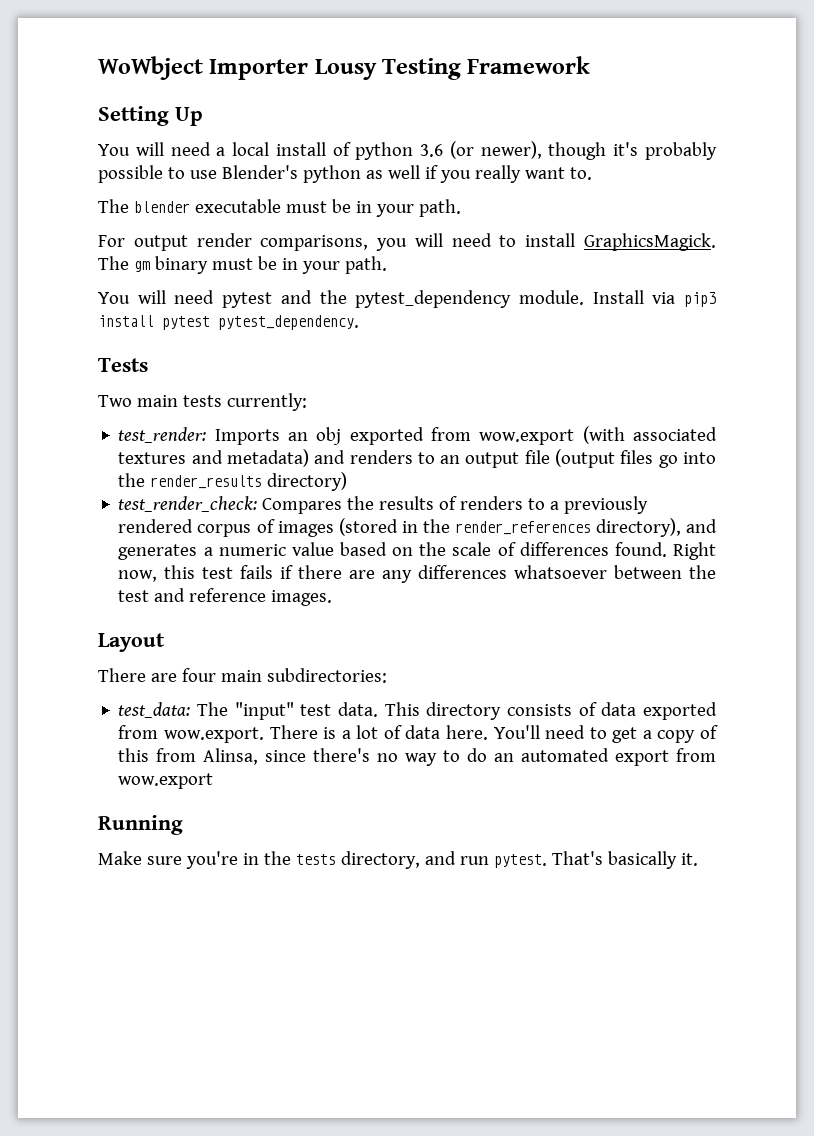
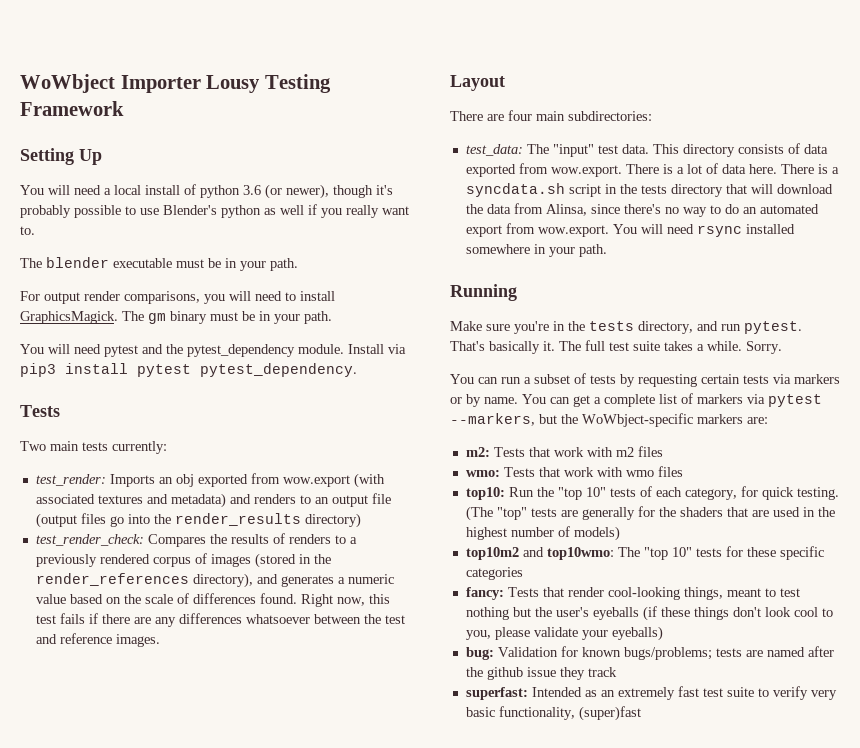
[493,725,718,743] [118,748,150,762] You'll need to get a copy of this -> [780,164,839,174] [465,183,833,197] [465,204,511,214] There is a syncdata.sh script in the tests directory that will download the data
[118,773,214,789] wow.export -> [537,224,795,237] [465,244,607,257] wow.export. You will need rsync installed somewhere in your path.
(698, 859) none -> [559,340,782,354] [450,373,840,387] [450,393,822,407] [450,413,768,427] [465,446,663,457] [465,466,683,477] [465,486,839,500] [465,506,835,521] [465,526,620,541] [465,546,824,560] [465,567,523,580] [465,587,800,600] [465,606,833,621] [465,626,663,641] [465,646,834,660] [465,667,617,680] [465,686,837,700] [465,706,641,721] The full test suite takes a while. Sorry. // You can run a subset of tests by requesting certain tests via markers or by name. You can get a complete list of markers via pytest --markers, but the WoWbject-specific markers are: // m2: Tests that work with m2 files // wmo: Tests that work with wmo files // top10: Run the "top 10" tests of each category, for quick testing. (The "top" tests are generally for the shaders that are used in the highest number of models) // top10m2 and top10wmo: The "top 10" tests for these specific categories // fancy: Tests that render cool-looking things, meant to test nothing but the user's eyeballs (if these things don't look cool to you, please validate your eyeballs) // bug: Validation for known bugs/problems; tests are named after the github issue they track // superfast: Intended as an extremely fast test suite to verify very basic functionality, (super)fast

